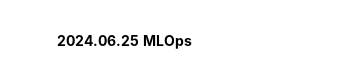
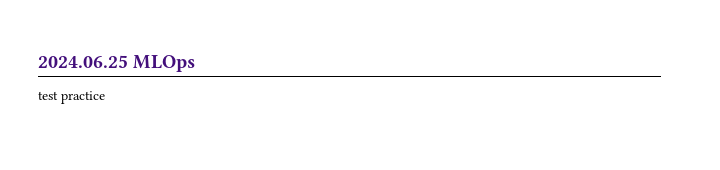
(192, 42) none -> [38,91,105,104] // test practice

